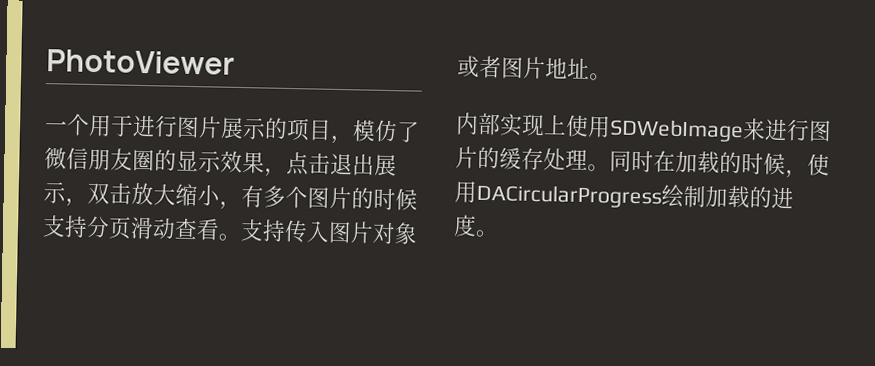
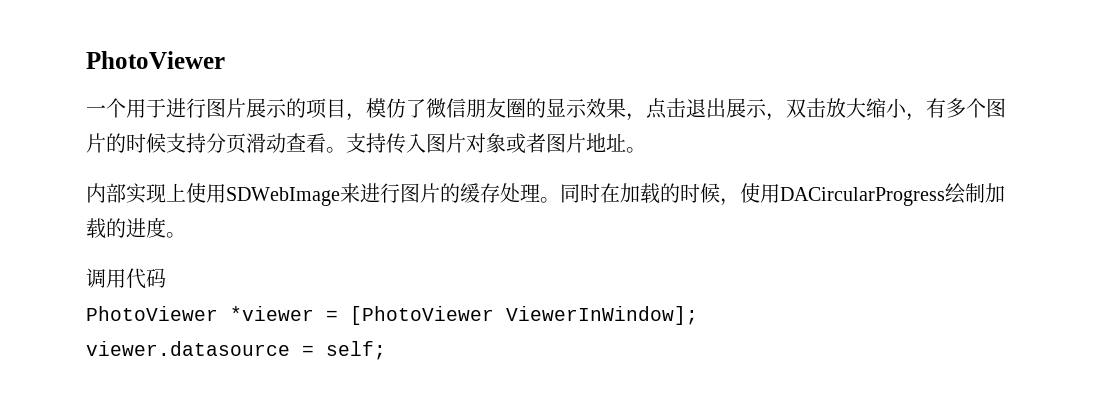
(499, 233) none -> [86,268,166,289] [86,306,698,325] [86,341,386,360] // 调用代码 // PhotoViewer *viewer = [PhotoViewer ViewerInWindow]; // viewer.datasource = self;

